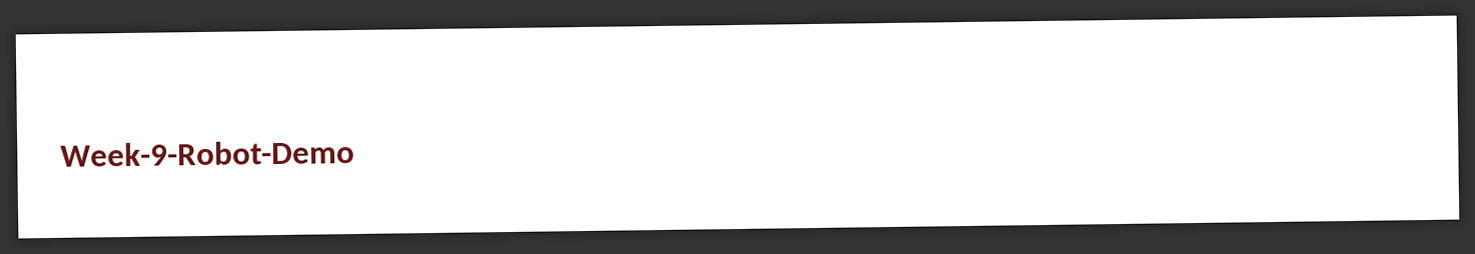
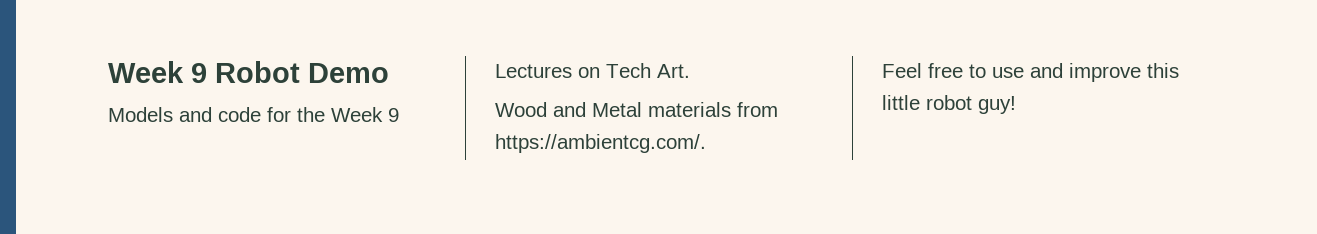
[60,140,355,167] Week-9-Robot-Demo -> [108,61,389,83] [108,107,399,122] [495,63,690,78] [495,102,778,117] [495,134,706,153] [882,63,1179,82] [882,95,1016,114] Week 9 Robot Demo // Models and code for the Week 9 Lectures on Tech Art. // Wood and Metal materials from https://ambientcg.com/. // Feel free to use and improve this little robot guy!

